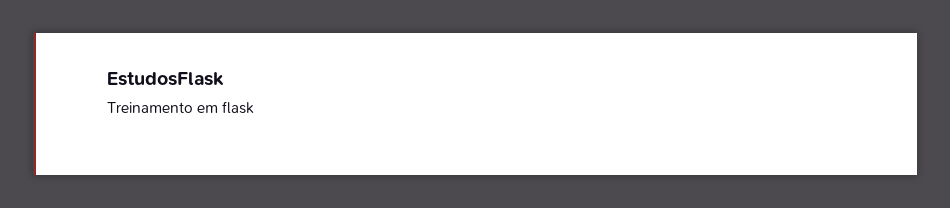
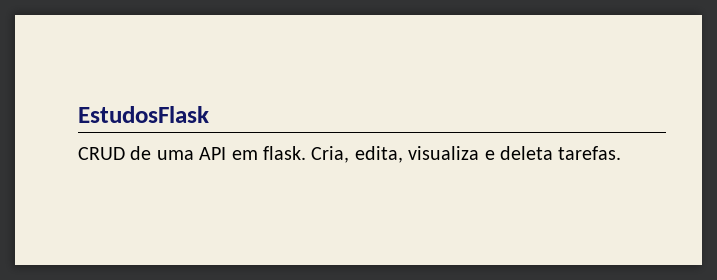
[107,101,255,114] Treinamento em flask -> [78,146,622,163] CRUD de uma API em flask. Cria, edita, visualiza e deleta tarefas.

